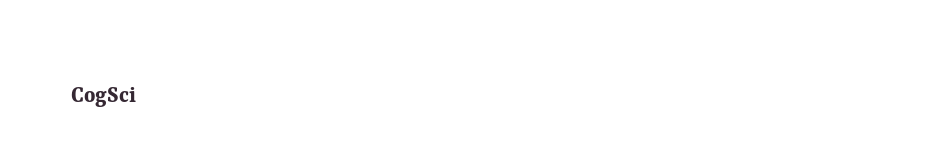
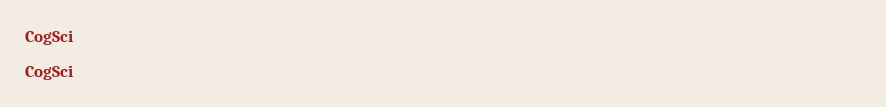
[71,87,136,107] CogSci -> [25,30,73,45] [25,65,73,80] CogSci // CogSci

